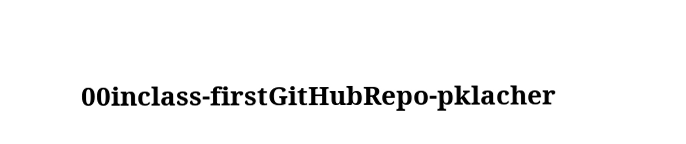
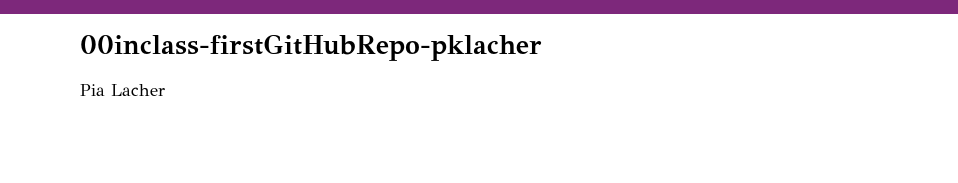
(557, 98) none -> [80,84,165,96] // Pia Lacher

